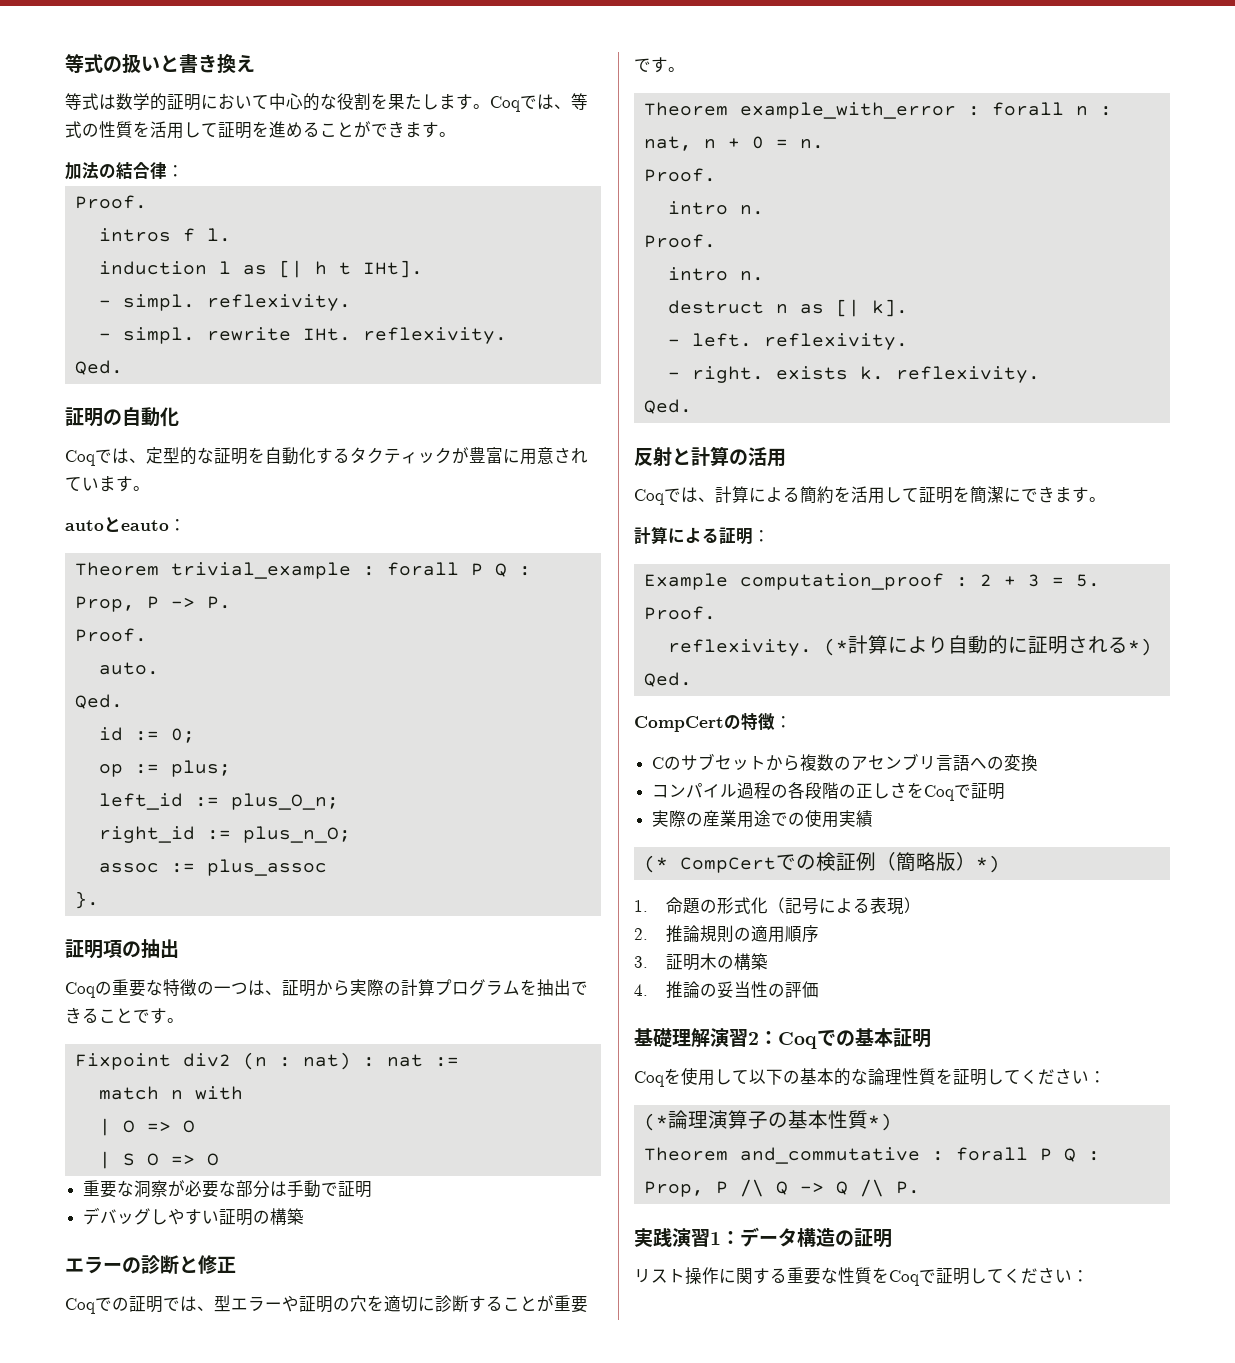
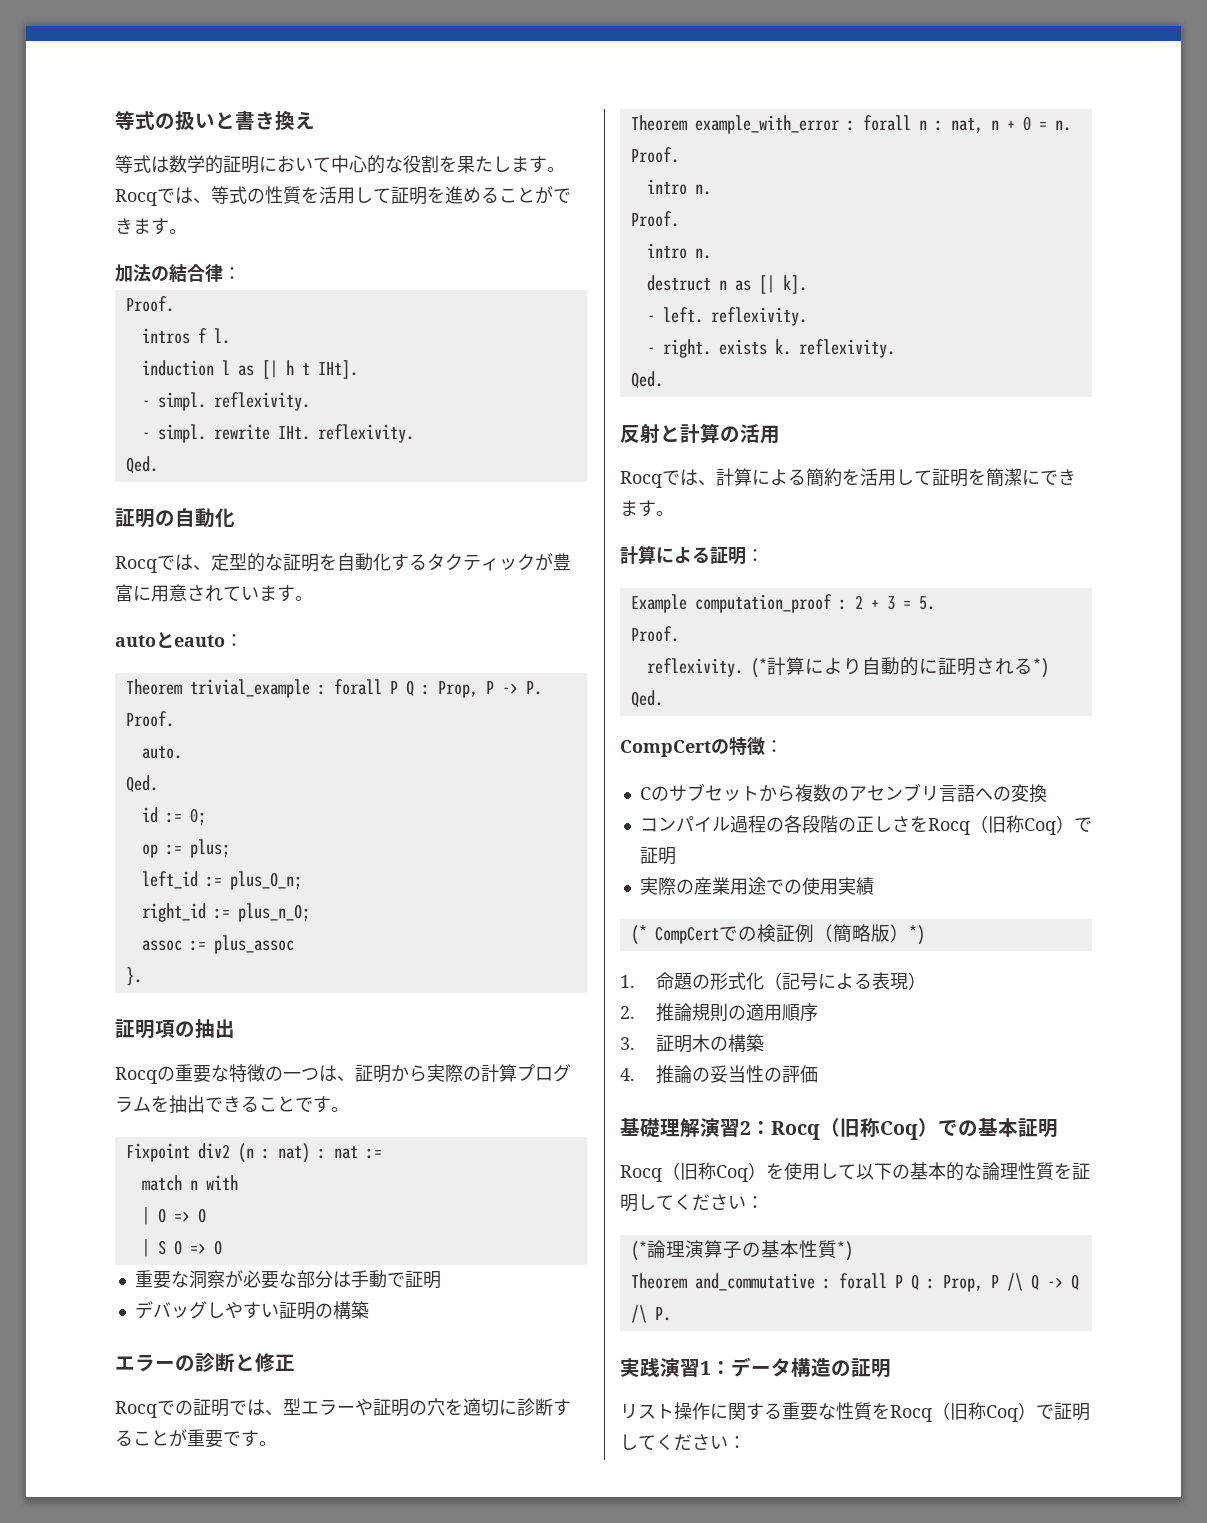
[490,96,520,112] Coq -> [115,189,157,206] Rocq
[65,450,95,466] Coq -> [115,556,157,573] Rocq
[65,982,95,998] Coq -> [115,1067,157,1084] Rocq
[65,1298,95,1314] Coq -> [115,1401,157,1418] Rocq
[634,489,664,505] Coq -> [620,471,662,488] Rocq
[924,785,955,801] Coq -> [927,815,1074,835] Rocq（旧称Coq）
[778,1032,817,1049] Coq -> [771,1118,938,1140] Rocq（旧称Coq）
[634,1071,664,1087] Coq -> [620,1162,766,1182] Rocq（旧称Coq）
[889,1270,919,1286] Coq -> [890,1402,1036,1422] Rocq（旧称Coq）

